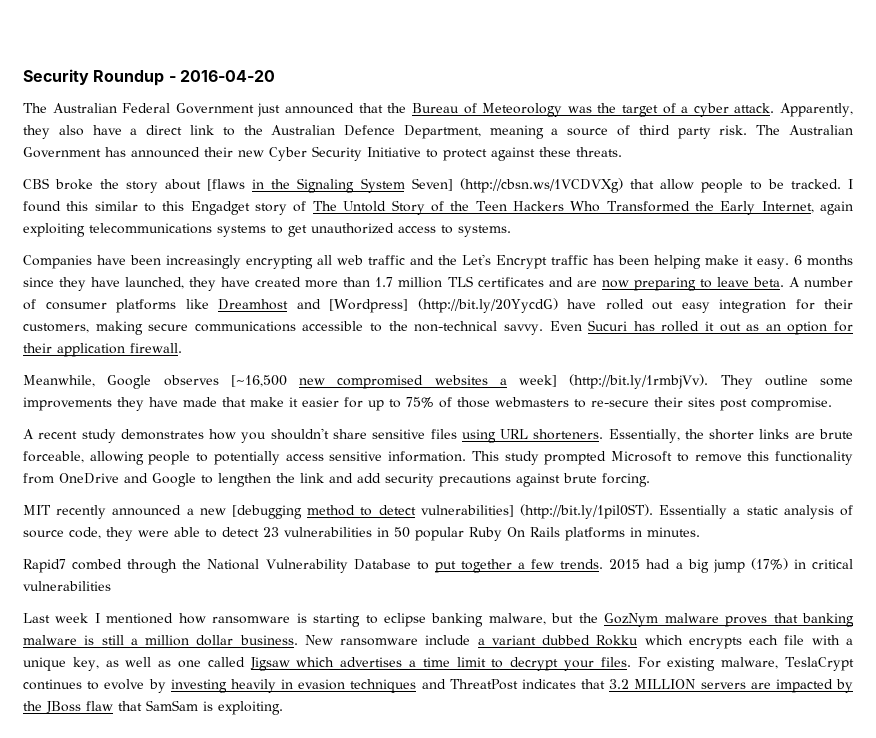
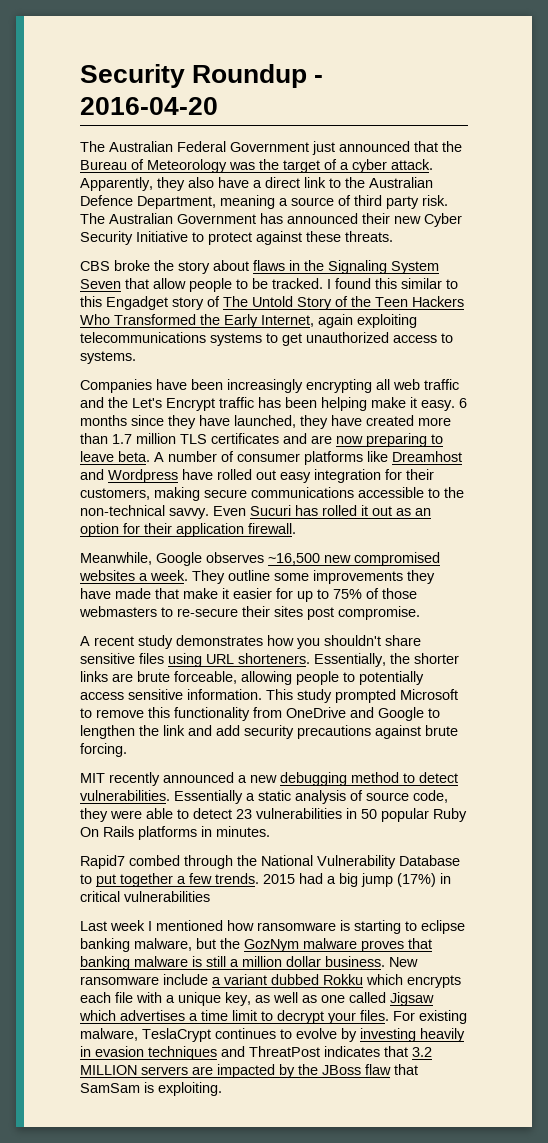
[207,179,246,191] [flaws -> [253,260,285,271] flaws
[411,178,623,193] Seven] (http://cbsn.ws/1VCDVXg) -> [80,279,121,289] Seven
[329,298,558,313] [Wordpress] (http://bit.ly/20YycdG) -> [108,469,178,483] Wordpress
[230,375,287,387] [~16,500 -> [268,553,320,565] ~16,500
[519,374,709,389] week] (http://bit.ly/1rmbjVv). -> [150,570,188,581] week.
[231,505,302,519] [debugging -> [280,772,347,786] debugging
[420,504,653,519] vulnerabilities] (http://bit.ly/1pil0ST). -> [80,790,170,801] vulnerabilities.

